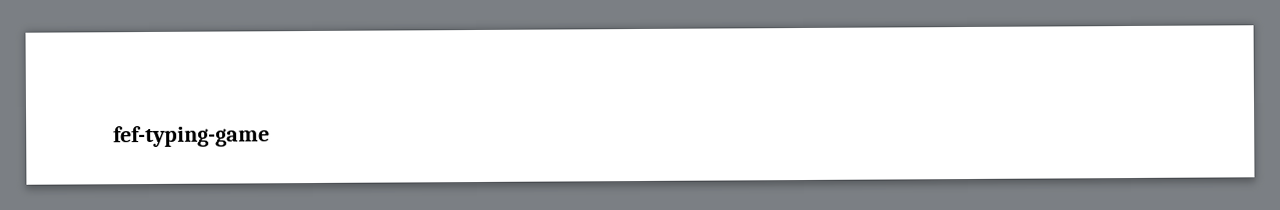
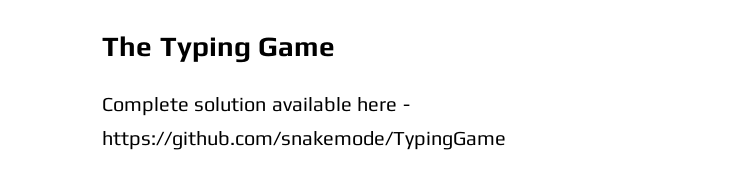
[113,125,270,148] fef-typing-game -> [102,36,336,63] [102,97,410,116] [102,131,506,150] The Typing Game // Complete solution available here - https://github.com/snakemode/TypingGame

